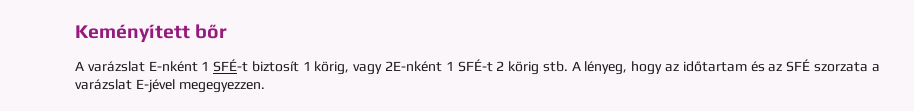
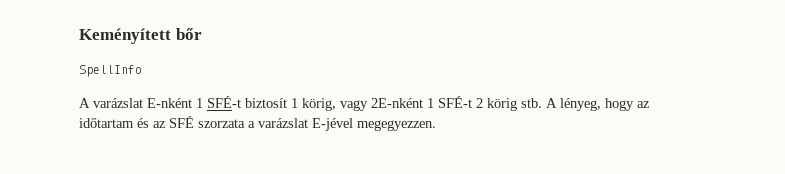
(228, 31) none -> [79,65,142,77] // SpellInfo

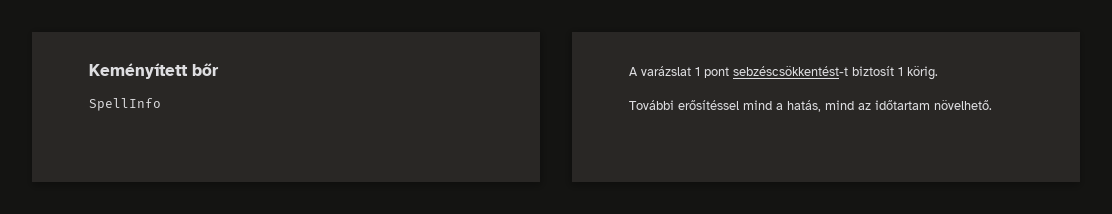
[147,96,650,111] [79,116,436,131] E-nként 1 SFÉ-t biztosít 1 körig, vagy 2E-nként 1 SFÉ-t 2 körig stb. A lényeg, hogy az időtartam és az SFÉ szorzata a varázslat E-jével megegyezzen. -> [695,66,938,80] [629,100,992,112] 1 pont sebzéscsökkentést-t biztosít 1 körig. // További erősítéssel mind a hatás, mind az időtartam növelhető.

